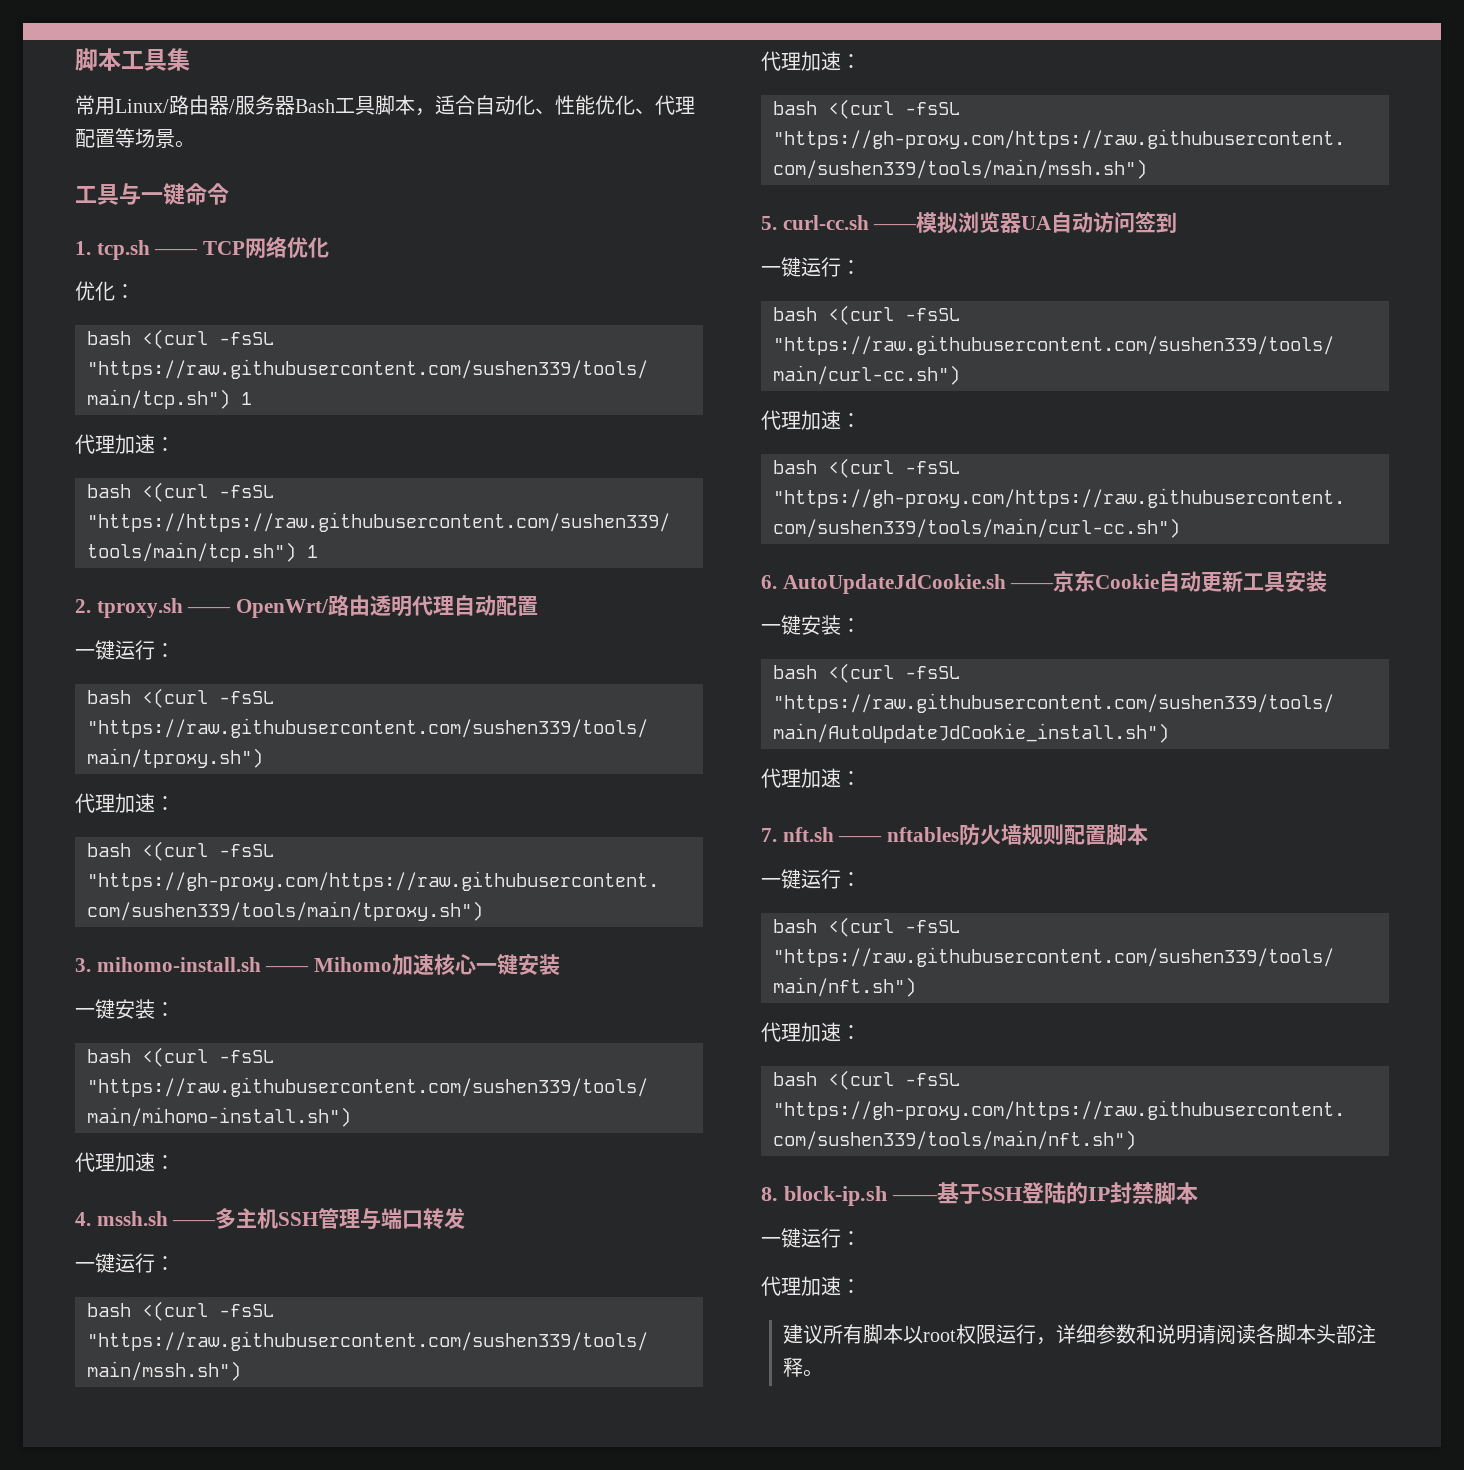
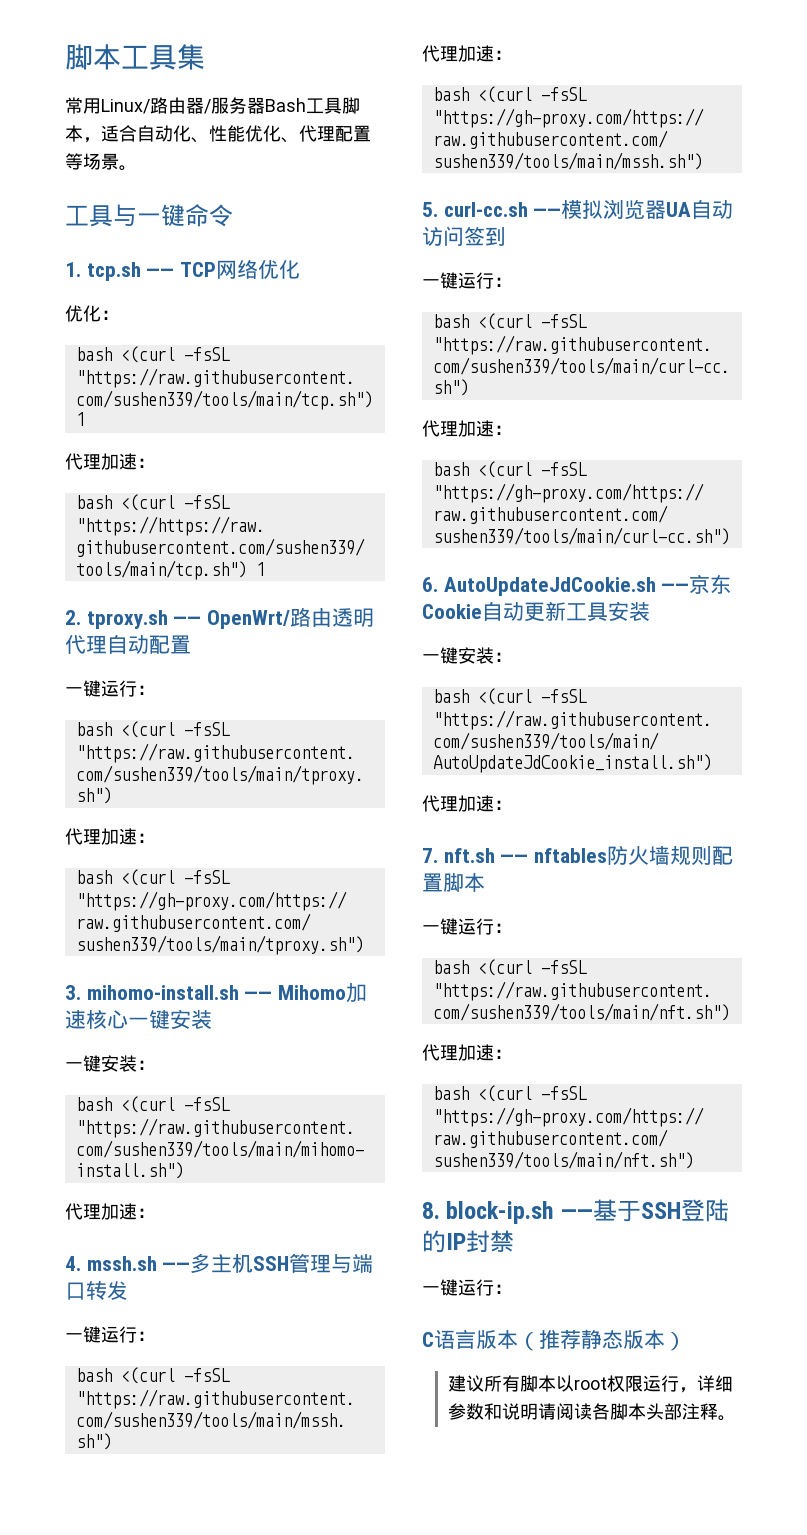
[1154,1182,1198,1205] [761,1228,861,1248] [761,1276,861,1296] 脚本 // 一键运行： // 代理加速： -> [422,1279,512,1296] [422,1329,686,1351] // 一键运行： // C语言版本（推荐静态版本）

